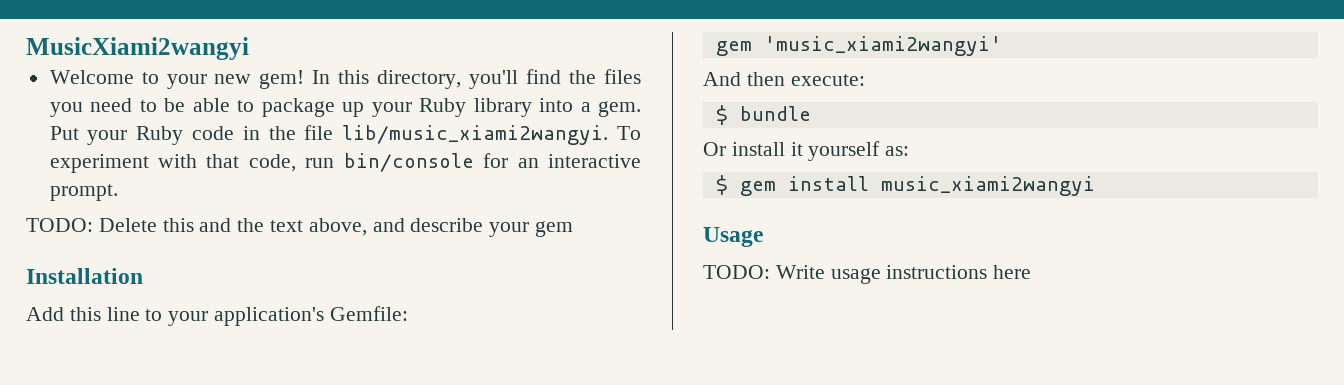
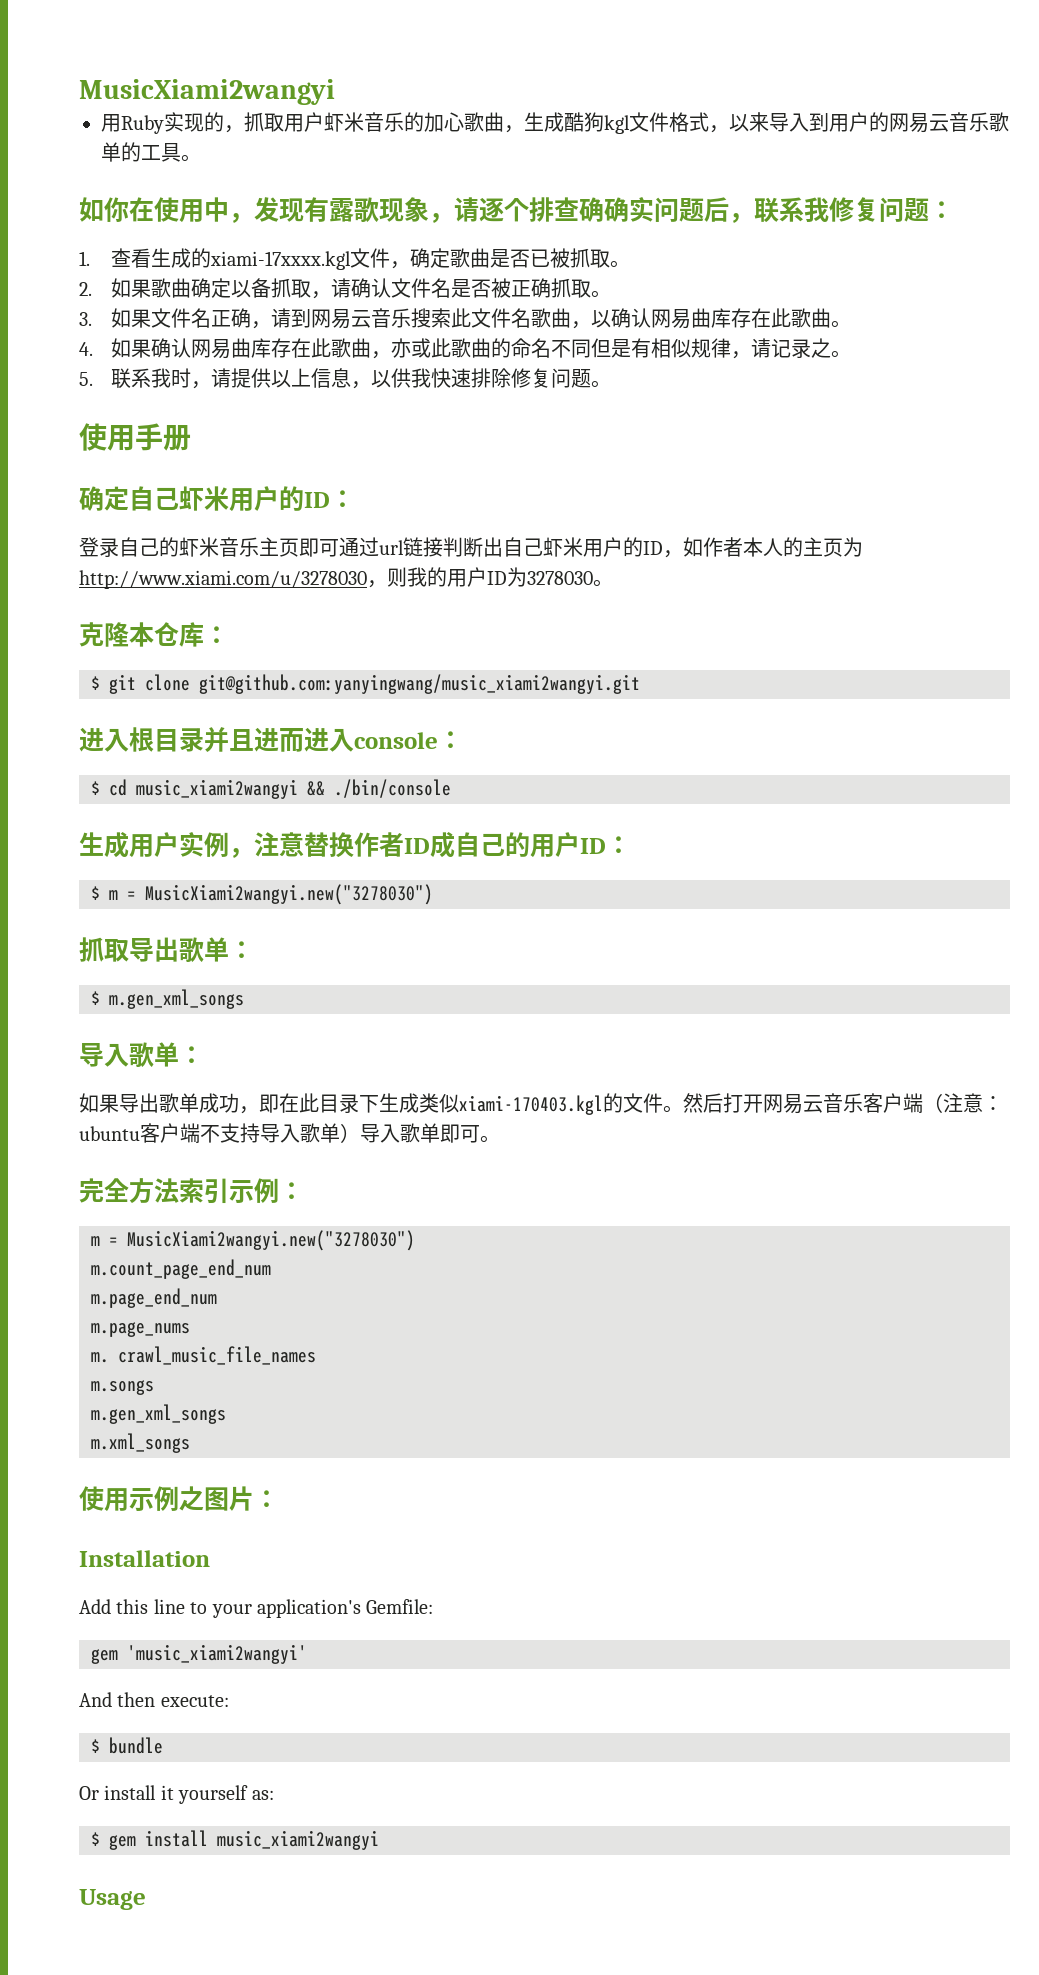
[49,69,641,89] [49,98,642,117] [49,125,641,145] [49,153,641,173] [49,184,118,201] [26,218,574,237] Welcome to your new gem! In this directory, you'll find the files you need to be able to package up your Ruby library into a gem. Put your Ruby code in the file lib/music_xiami2wangyi. To experiment with that code, run bin/console for an interactive prompt. // TODO: Delete this and the text above, and describe your gem -> [101,112,1009,134] [101,142,201,162] [79,197,954,223] [79,248,631,270] [79,278,612,299] [79,308,852,329] [79,338,852,359] [79,368,612,389] [79,423,191,451] [79,486,355,512] [79,537,863,558] [79,567,613,589] [79,622,229,647] [91,674,640,694] [79,727,463,752] [91,779,451,799] [79,832,631,858] [91,884,433,905] [79,937,254,963] [91,989,244,1009] [79,1042,204,1068] [79,1093,1003,1115] [79,1123,500,1143] [79,1178,304,1204] [91,1230,415,1251] [91,1259,271,1279] [91,1288,217,1308] [91,1322,190,1337] [91,1346,316,1365] [91,1380,154,1395] [91,1404,226,1424] [91,1433,190,1453] [79,1486,279,1512] 用Ruby实现的，抓取用户虾米音乐的加心歌曲，生成酷狗kgl文件格式，以来导入到用户的网易云音乐歌单的工具。 // 如你在使用中，发现有露歌现象，请逐个排查确确实问题后，联系我修复问题： // 1.查看生成的xiami-17xxxx.kgl文件，确定歌曲是否已被抓取。 // 2.如果歌曲确定以备抓取，请确认文件名是否被正确抓取。 // 3.如果文件名正确，请到网易云音乐搜索此文件名歌曲，以确认网易曲库存在此歌曲。 // 4.如果确认网易曲库存在此歌曲，亦或此歌曲的命名不同但是有相似规律，请记录之。 // 5.联系我时，请提供以上信息，以供我快速排除修复问题。 // 使用手册 // 确定自己虾米用户的ID： // 登录自己的虾米音乐主页即可通过url链接判断出自己虾米用户的ID，如作者本人的主页为http://www.xiami.com/u/3278030，则我的用户ID为3278030。 // 克隆本仓库： // $ git clone git@github.com:yanyingwang/music_xiami2wangyi.git // 进入根目录并且进而进入console： // $ cd music_xiami2wangyi && ./bin/console // 生成用户实例，注意替换作者ID成自己的用户ID： // $ m = MusicXiami2wangyi.new("3278030") // 抓取导出歌单： // $ m.gen_xml_songs // 导入歌单： // 如果导出歌单成功，即在此目录下生成类似xiami-170403.kgl的文件。然后打开网易云音乐客户端（注意：ubuntu客户端不支持导入歌单）导入歌单即可。 // 完全方法索引示例： // m = MusicXiami2wangyi.new("3278030") // m.count_page_end_num // m.page_end_num // m.page_nums // m. crawl_music_file_names // m.songs // m.gen_xml_songs // m.xml_songs // 使用示例之图片：
[703,265,1032,284] // TODO: Write usage instructions here -> (146, 1899) none

